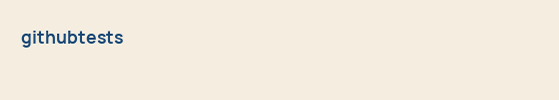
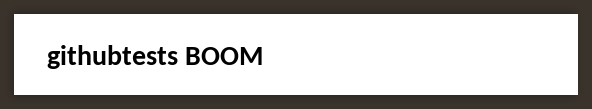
(124, 39) none -> [185,47,264,65] BOOM

